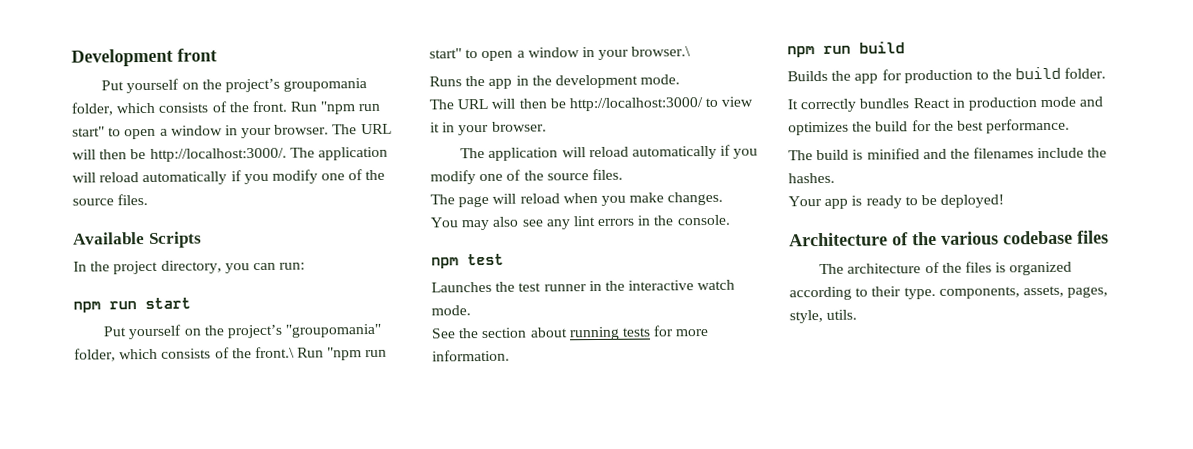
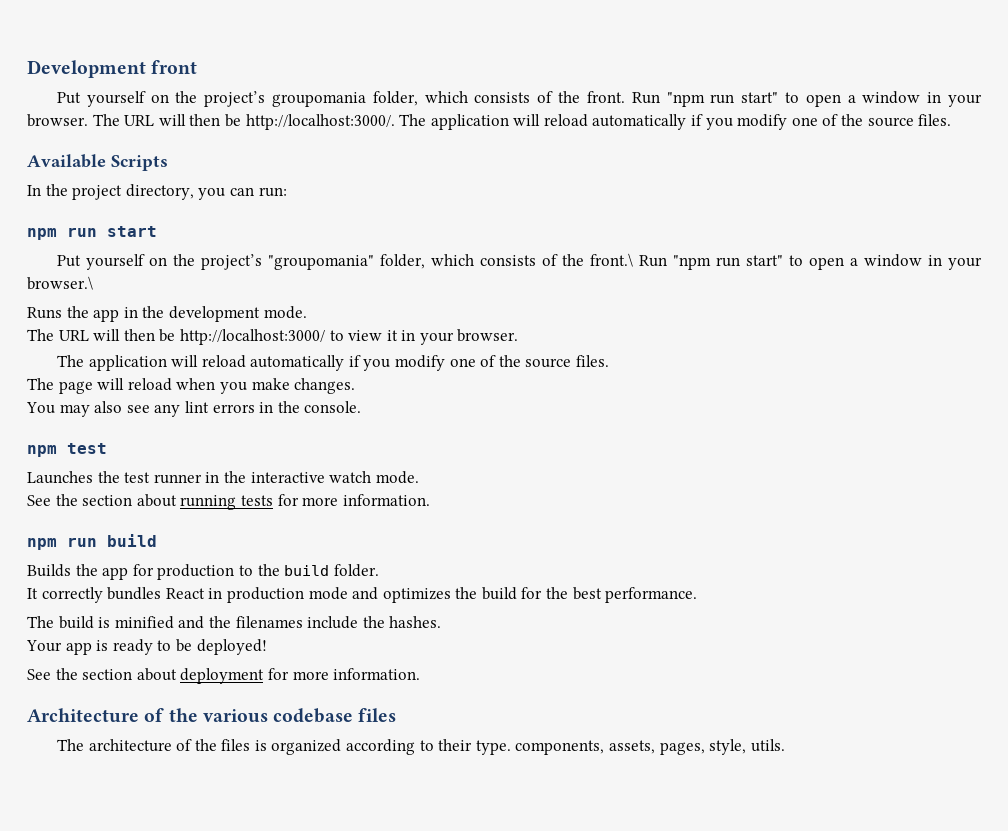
(1005, 201) none -> [27,668,421,684] // See the section about deployment for more information.

